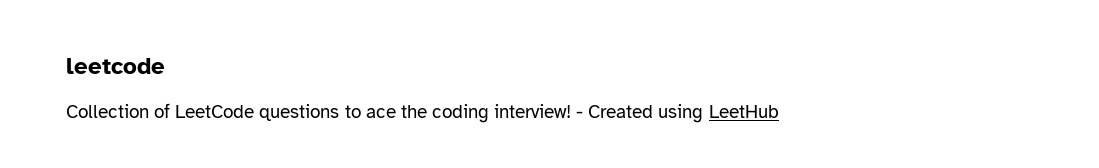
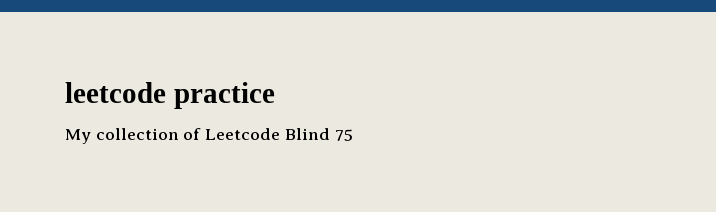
[66,103,779,123] // Collection of LeetCode questions to ace the coding interview! - Created using LeetHub -> [173,82,275,109] [65,128,353,144] practice // My collection of Leetcode Blind 75

